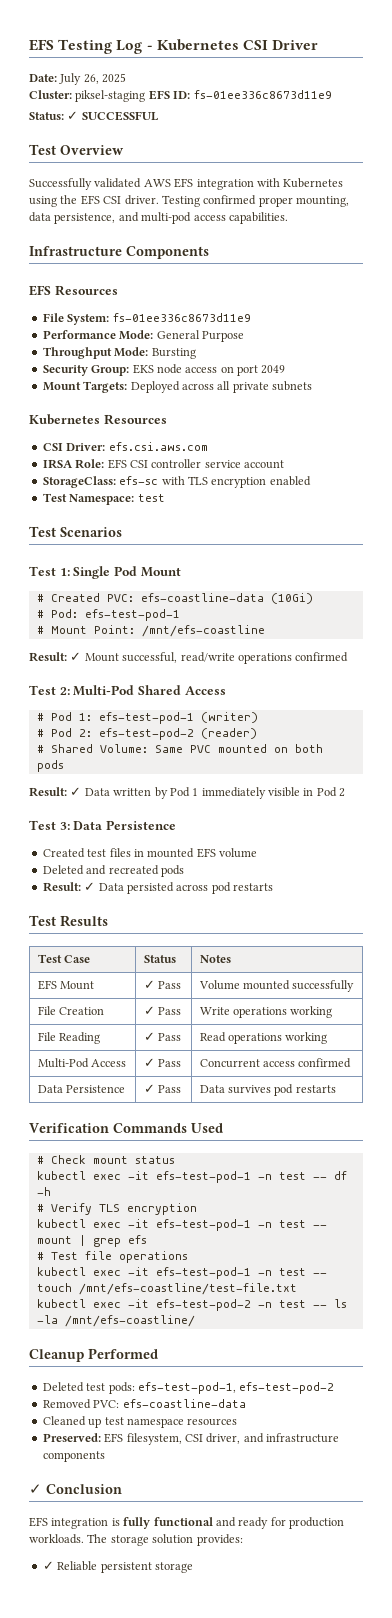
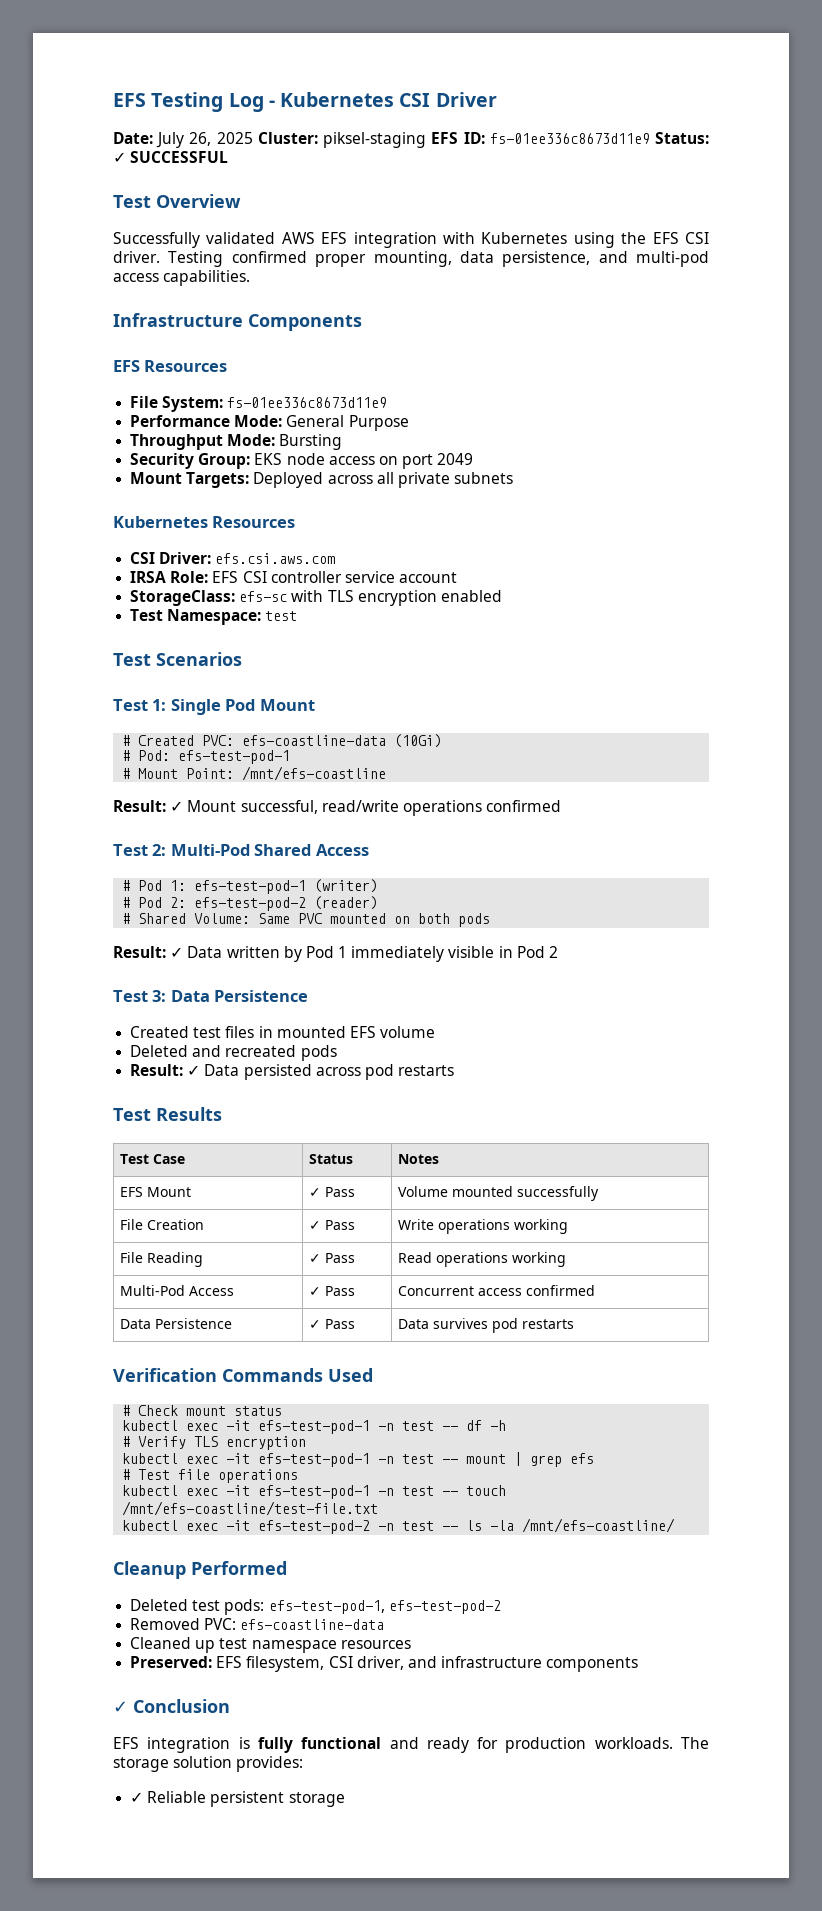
(127, 78) // -> (253, 138) none
(332, 94) // -> (650, 138) none

